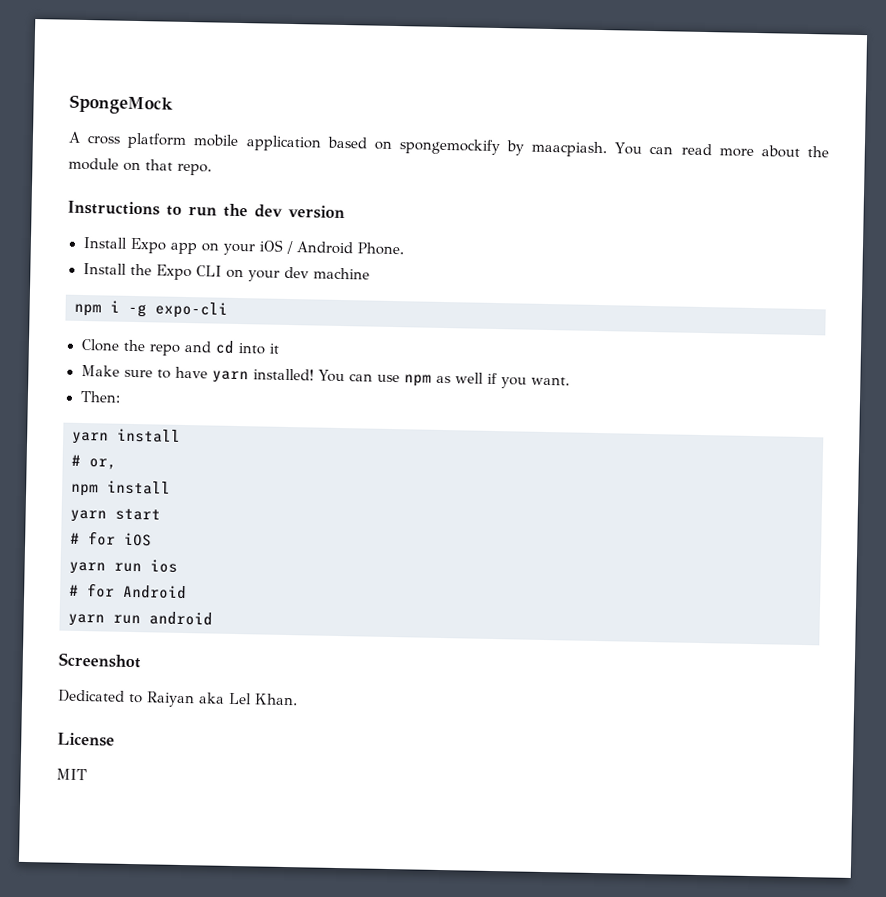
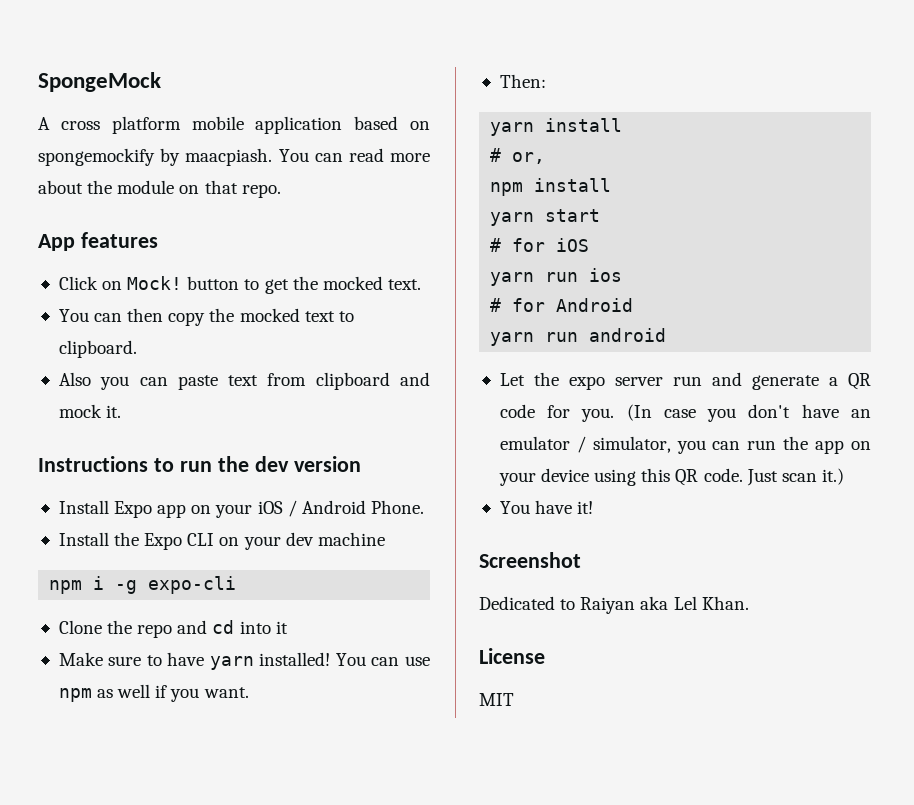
(212, 169) none -> [38,232,158,251] [58,276,421,294] [58,308,354,326] [58,340,137,358] [58,372,431,390] [58,404,122,418] // App features // Click on Mock! button to get the mocked text. // You can then copy the mocked text to clipboard. // Also you can paste text from clipboard and mock it.
(213, 618) none -> [499,372,871,390] [499,404,871,422] [499,436,871,454] [498,468,844,486] [499,500,594,514] // Let the expo server run and generate a QR code for you. (In case you don't have an emulator / simulator, you can run the app on your device using this QR code. Just scan it.) // You have it!

